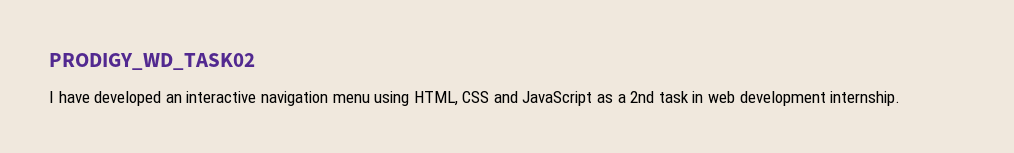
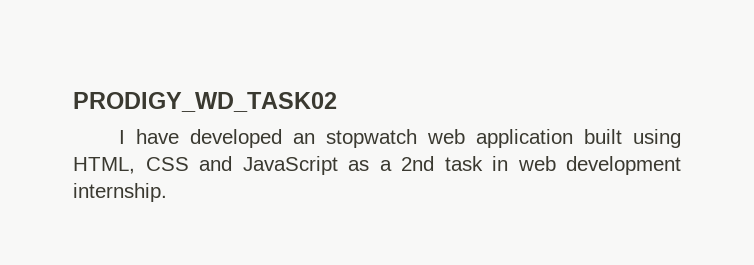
[186,91,370,106] interactive navigation menu -> [325,129,622,148] stopwatch web application built

